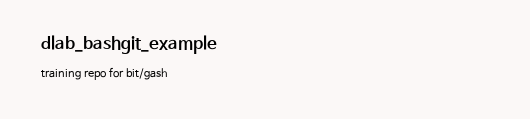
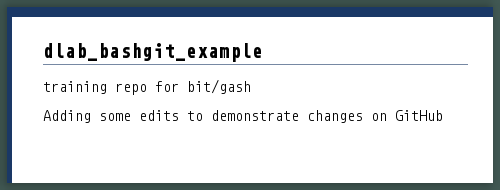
(168, 74) none -> [43,110,443,123] // Adding some edits to demonstrate changes on GitHub

